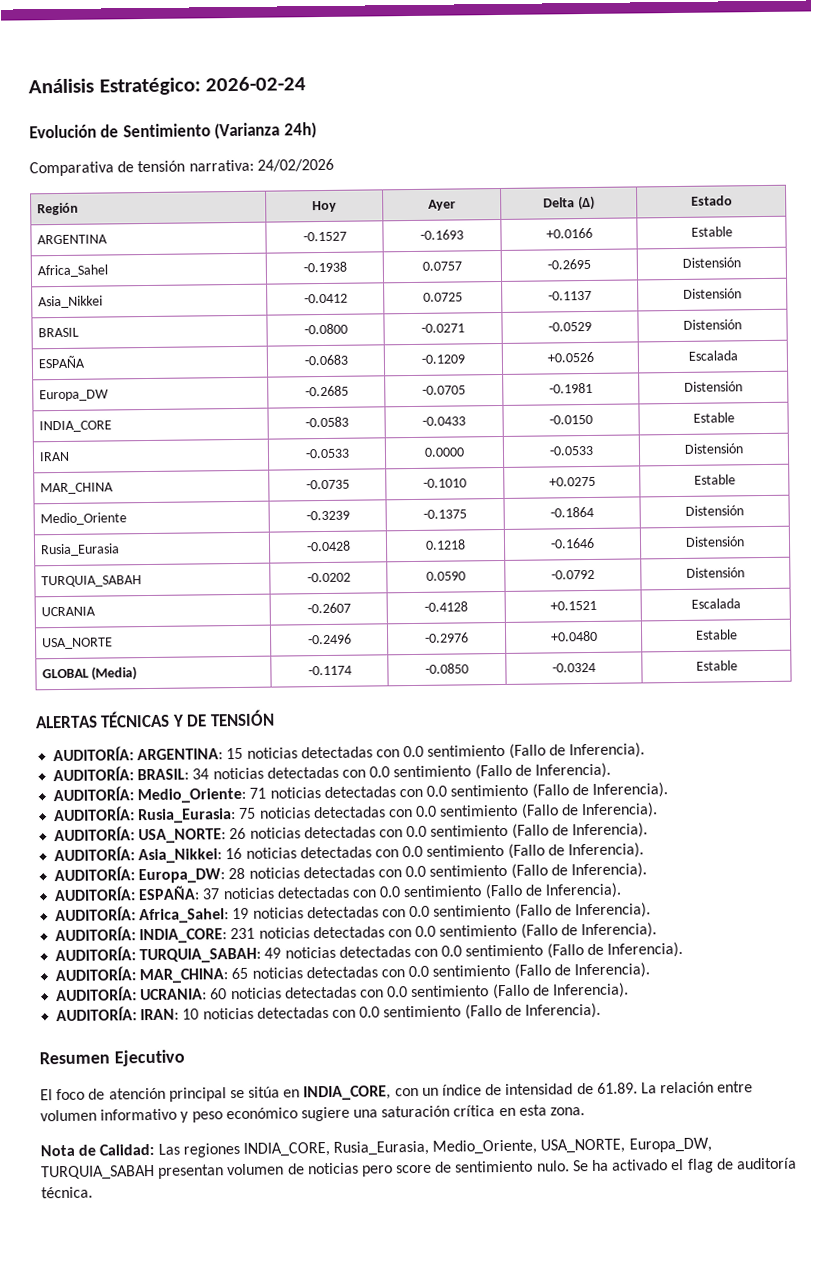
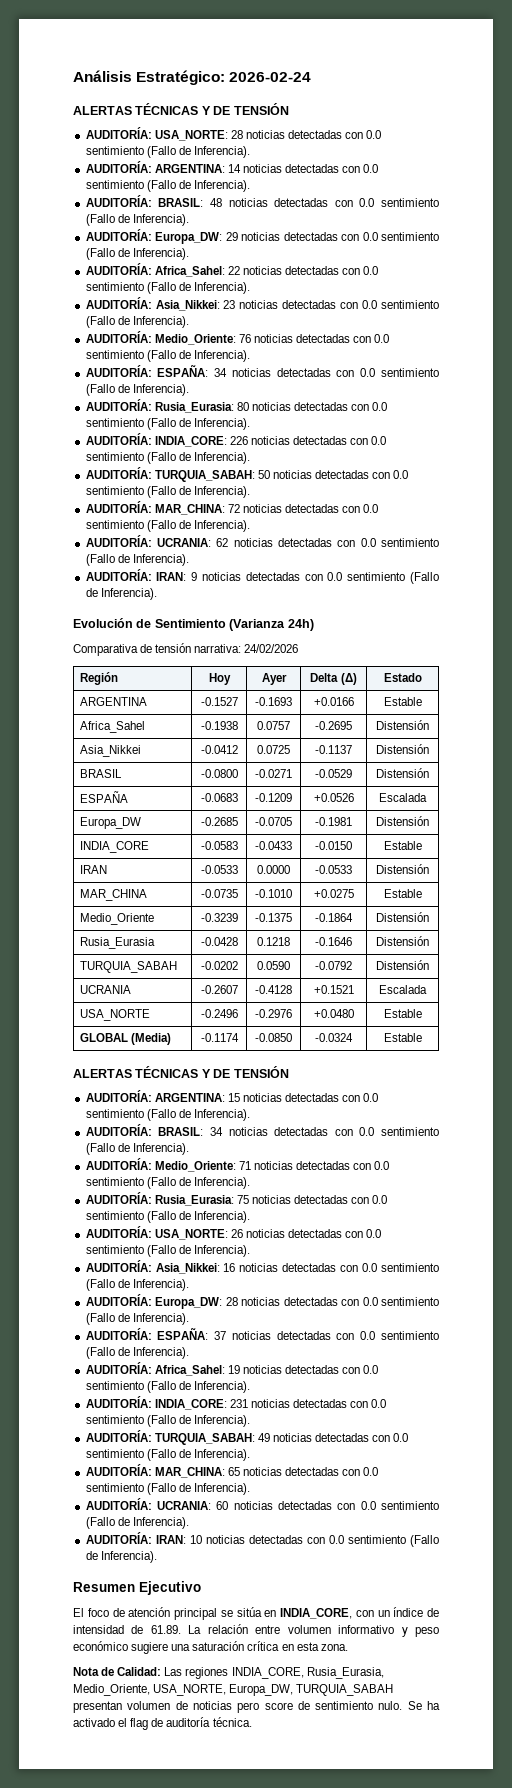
(307, 84) none -> [73,103,289,115] [85,127,382,141] [85,146,250,158] [85,161,379,173] [85,180,250,192] [85,195,439,207] [85,214,189,226] [85,229,440,244] [85,248,189,260] [85,263,379,277] [85,282,250,294] [85,297,439,311] [85,316,189,328] [85,331,390,345] [85,350,250,362] [85,365,439,377] [85,384,189,396] [85,399,388,413] [85,418,250,430] [85,433,387,447] [85,452,250,464] [85,467,409,482] [85,486,250,498] [85,501,379,515] [85,520,250,532] [85,535,439,547] [85,554,189,566] [85,569,439,584] [85,588,157,600] // ALERTAS TÉCNICAS Y DE TENSIÓN // AUDITORÍA: USA_NORTE: 28 noticias detectadas con 0.0 sentimiento (Fallo de Inferencia). // AUDITORÍA: ARGENTINA: 14 noticias detectadas con 0.0 sentimiento (Fallo de Inferencia). // AUDITORÍA: BRASIL: 48 noticias detectadas con 0.0 sentimiento (Fallo de Inferencia). // AUDITORÍA: Europa_DW: 29 noticias detectadas con 0.0 sentimiento (Fallo de Inferencia). // AUDITORÍA: Africa_Sahel: 22 noticias detectadas con 0.0 sentimiento (Fallo de Inferencia). // AUDITORÍA: Asia_Nikkei: 23 noticias detectadas con 0.0 sentimiento (Fallo de Inferencia). // AUDITORÍA: Medio_Oriente: 76 noticias detectadas con 0.0 sentimiento (Fallo de Inferencia). // AUDITORÍA: ESPAÑA: 34 noticias detectadas con 0.0 sentimiento (Fallo de Inferencia). // AUDITORÍA: Rusia_Eurasia: 80 noticias detectadas con 0.0 sentimiento (Fallo de Inferencia). // AUDITORÍA: INDIA_CORE: 226 noticias detectadas con 0.0 sentimiento (Fallo de Inferencia). // AUDITORÍA: TURQUIA_SABAH: 50 noticias detectadas con 0.0 sentimiento (Fallo de Inferencia). // AUDITORÍA: MAR_CHINA: 72 noticias detectadas con 0.0 sentimiento (Fallo de Inferencia). // AUDITORÍA: UCRANIA: 62 noticias detectadas con 0.0 sentimiento (Fallo de Inferencia). // AUDITORÍA: IRAN: 9 noticias detectadas con 0.0 sentimiento (Fallo de Inferencia).

